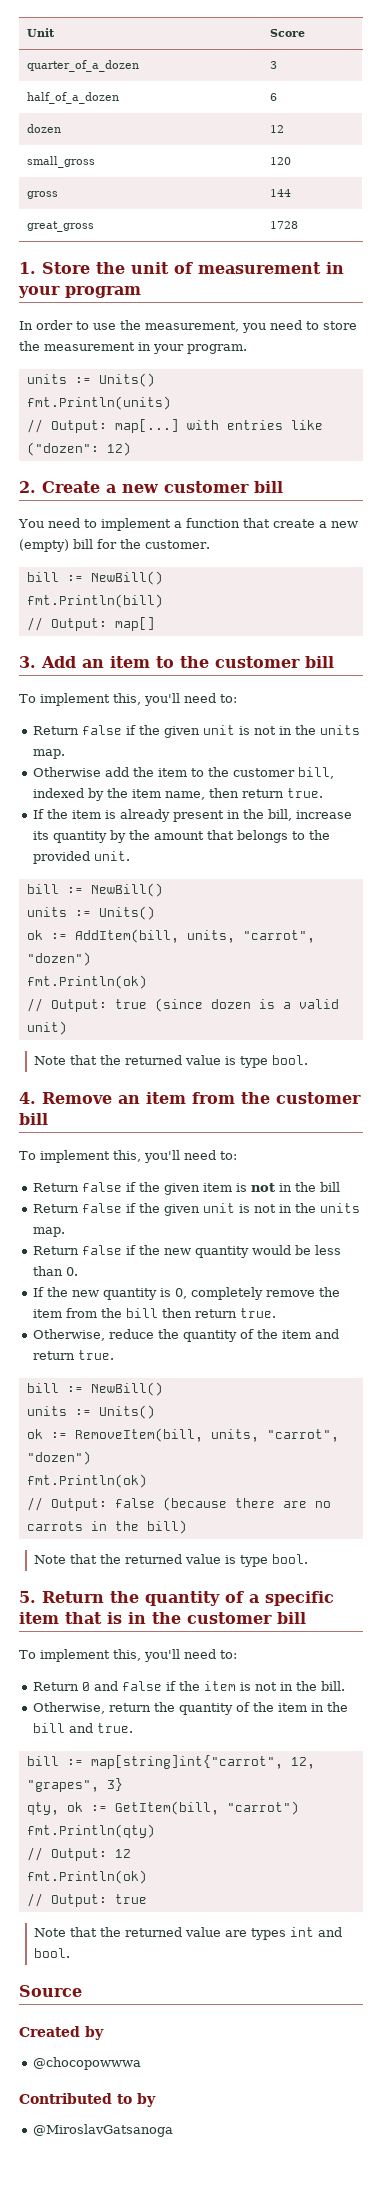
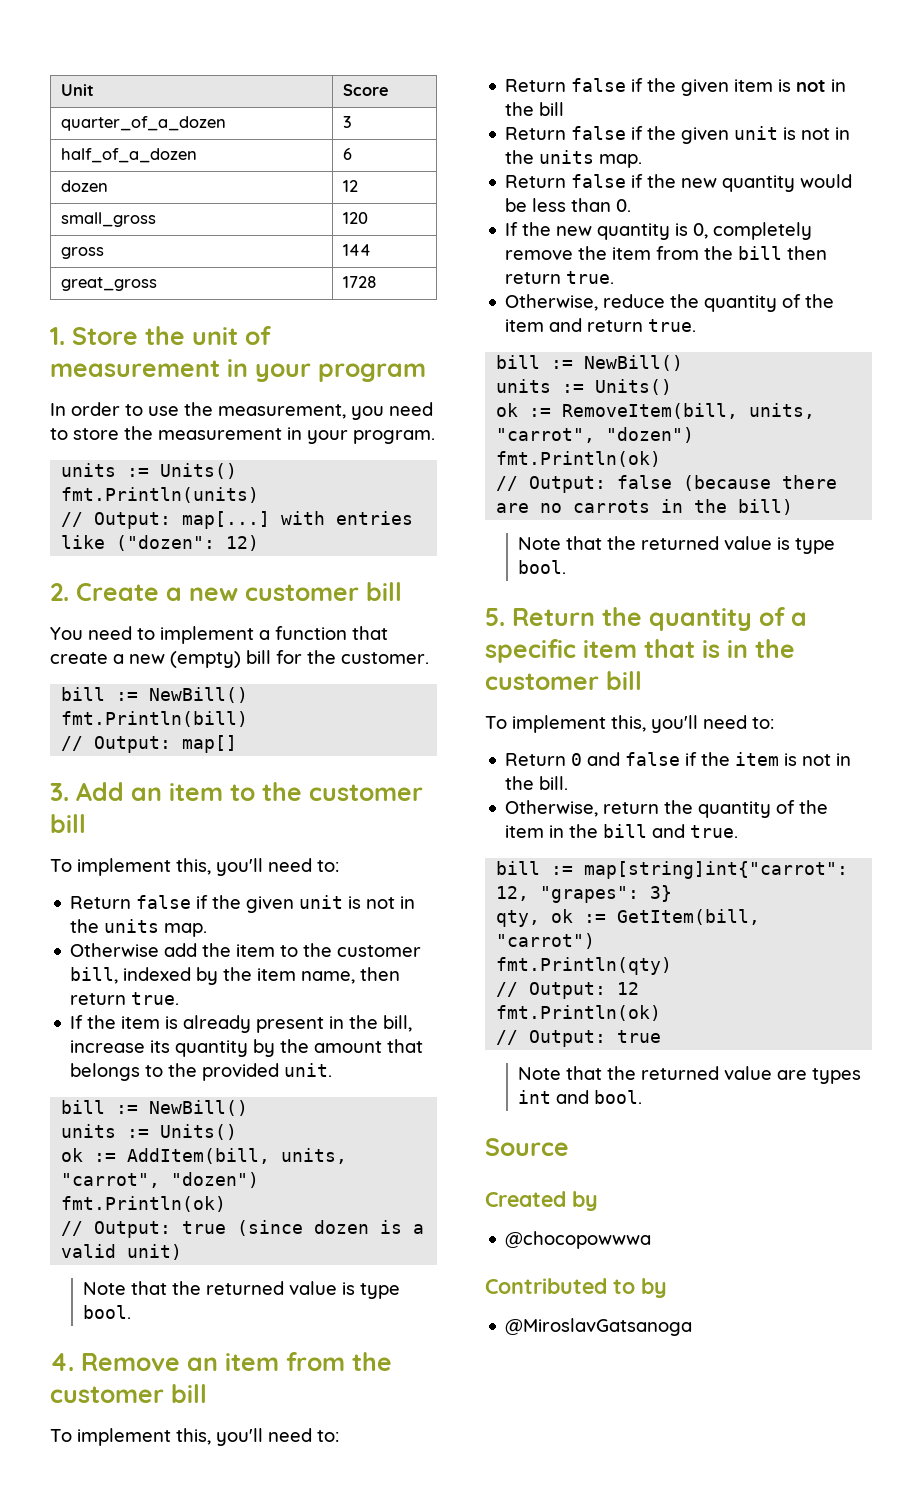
[90,1755,315,1769] [26,1780,99,1792] map[string]int{"carrot", 12, "grapes", -> [584,861,849,879] [496,886,640,903] map[string]int{"carrot": 12, "grapes":

